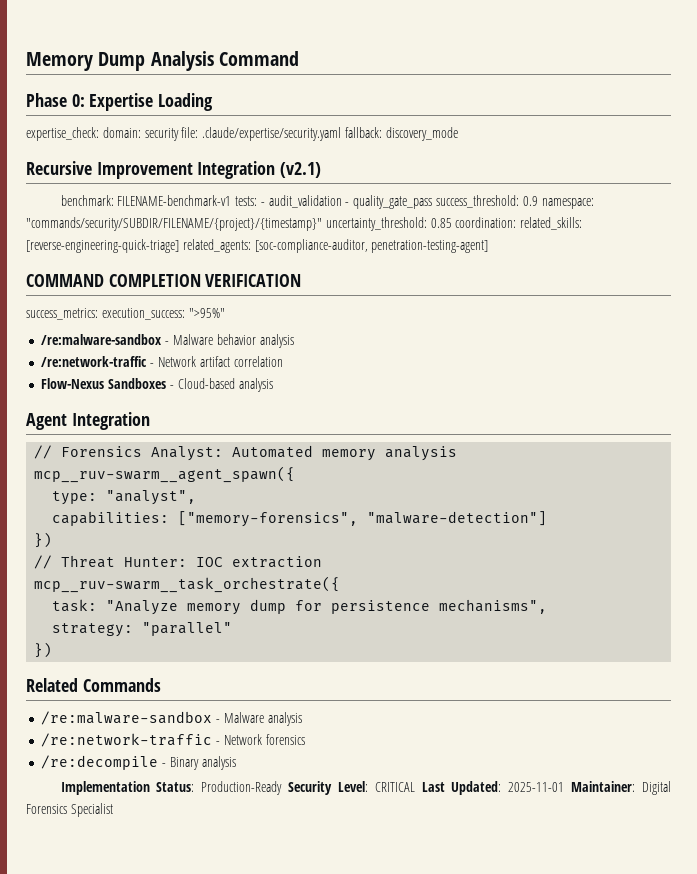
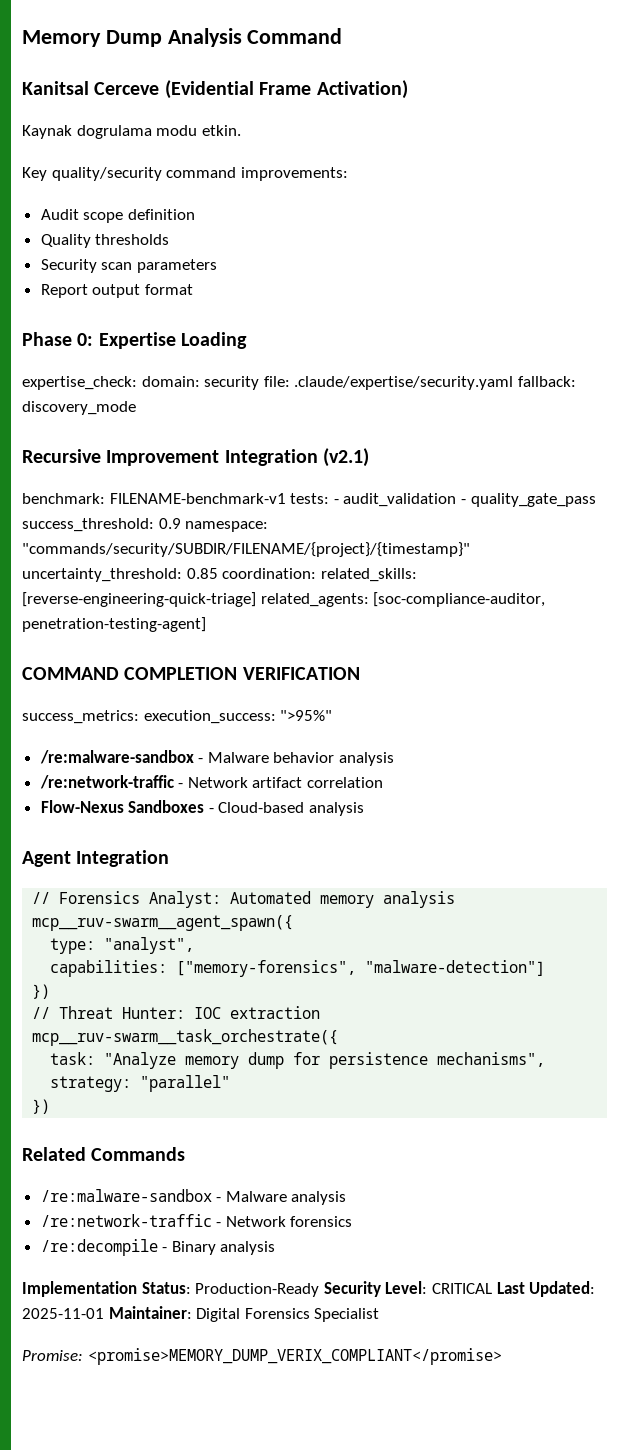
(299, 58) none -> [22,80,408,99] [22,125,241,139] [22,167,348,181] [40,209,195,223] [40,234,170,248] [40,259,217,273] [40,284,193,298] // Kanitsal Cerceve (Evidential Frame Activation) // Kaynak dogrulama modu etkin. // Key quality/security command improvements: // Audit scope definition // Quality thresholds // Security scan parameters // Report output format
(113, 810) none -> [22,1348,502,1365] // Promise: <promise>MEMORY_DUMP_VERIX_COMPLIANT</promise>

